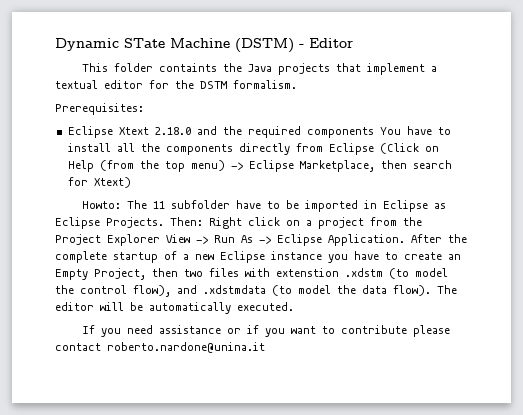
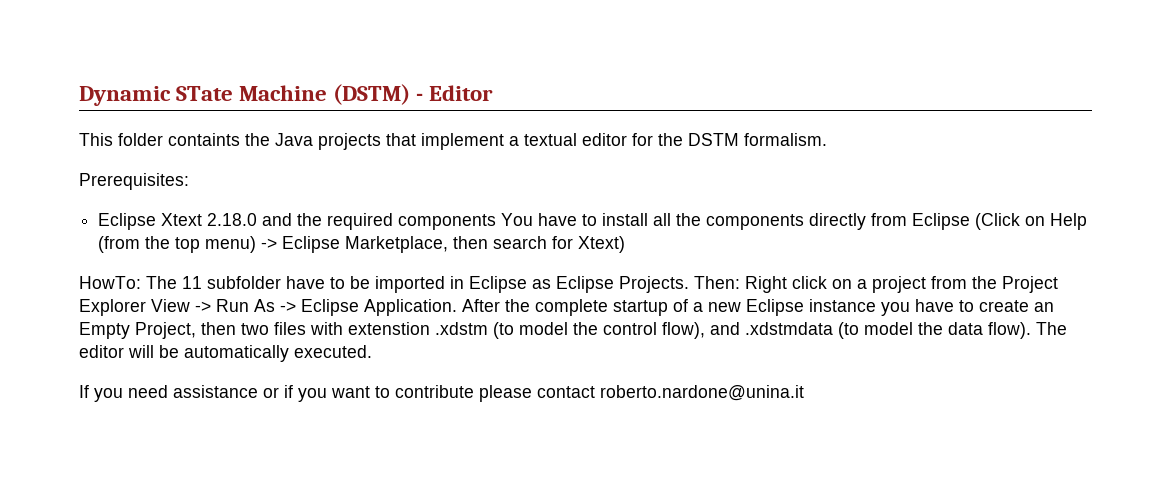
[82,201,122,209] Howto: -> [79,276,141,289] HowTo:

